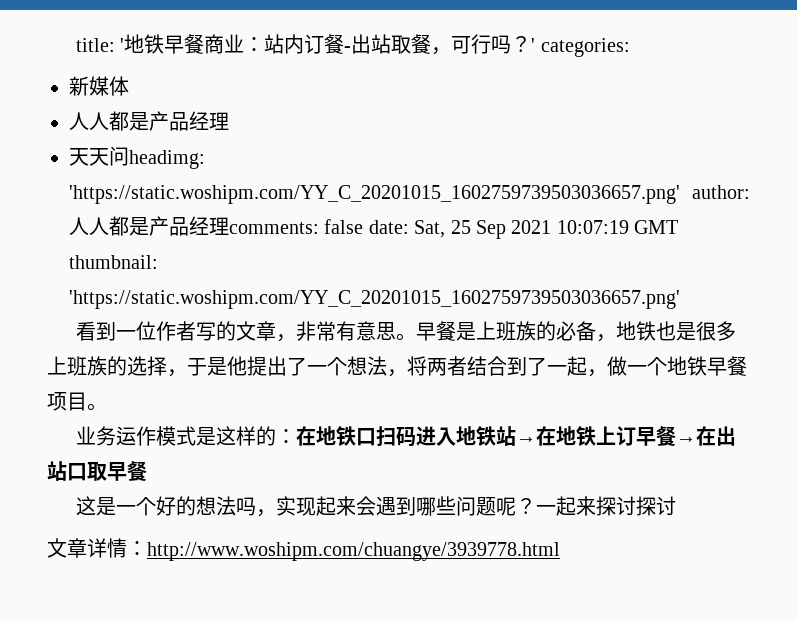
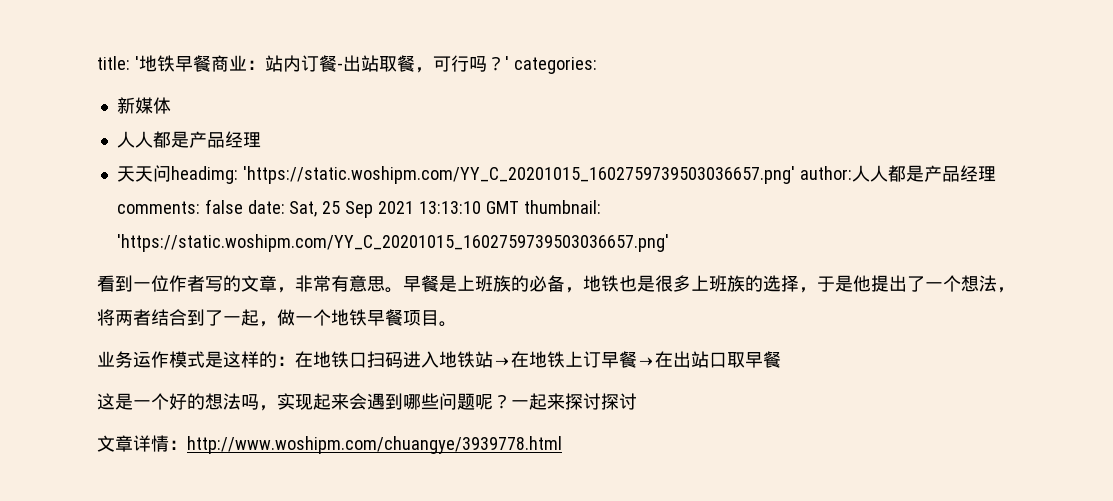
[556,220,629,234] 10:07:19 -> [418,201,481,214] 13:13:10

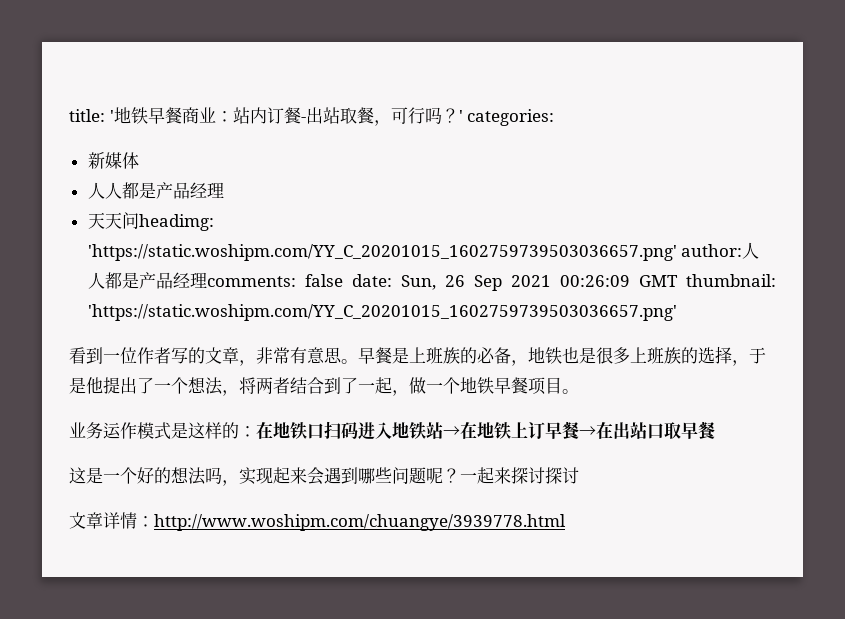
[289,201,341,217] Sat, 25 -> [400,275,465,290] Sun, 26
[418,201,481,214] 13:13:10 -> [559,275,630,287] 00:26:09

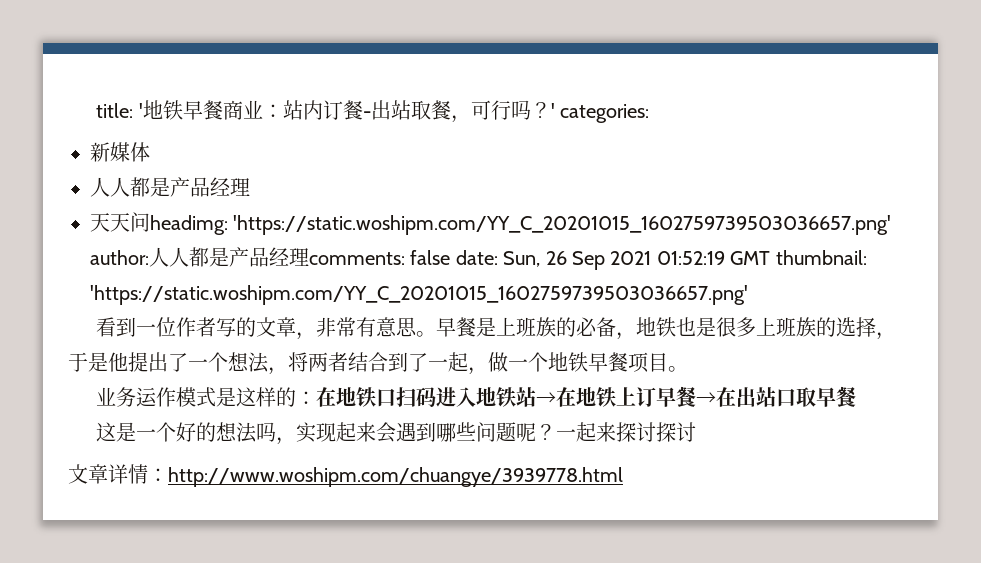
[559,275,630,287] 00:26:09 -> [656,251,725,265] 01:52:19

